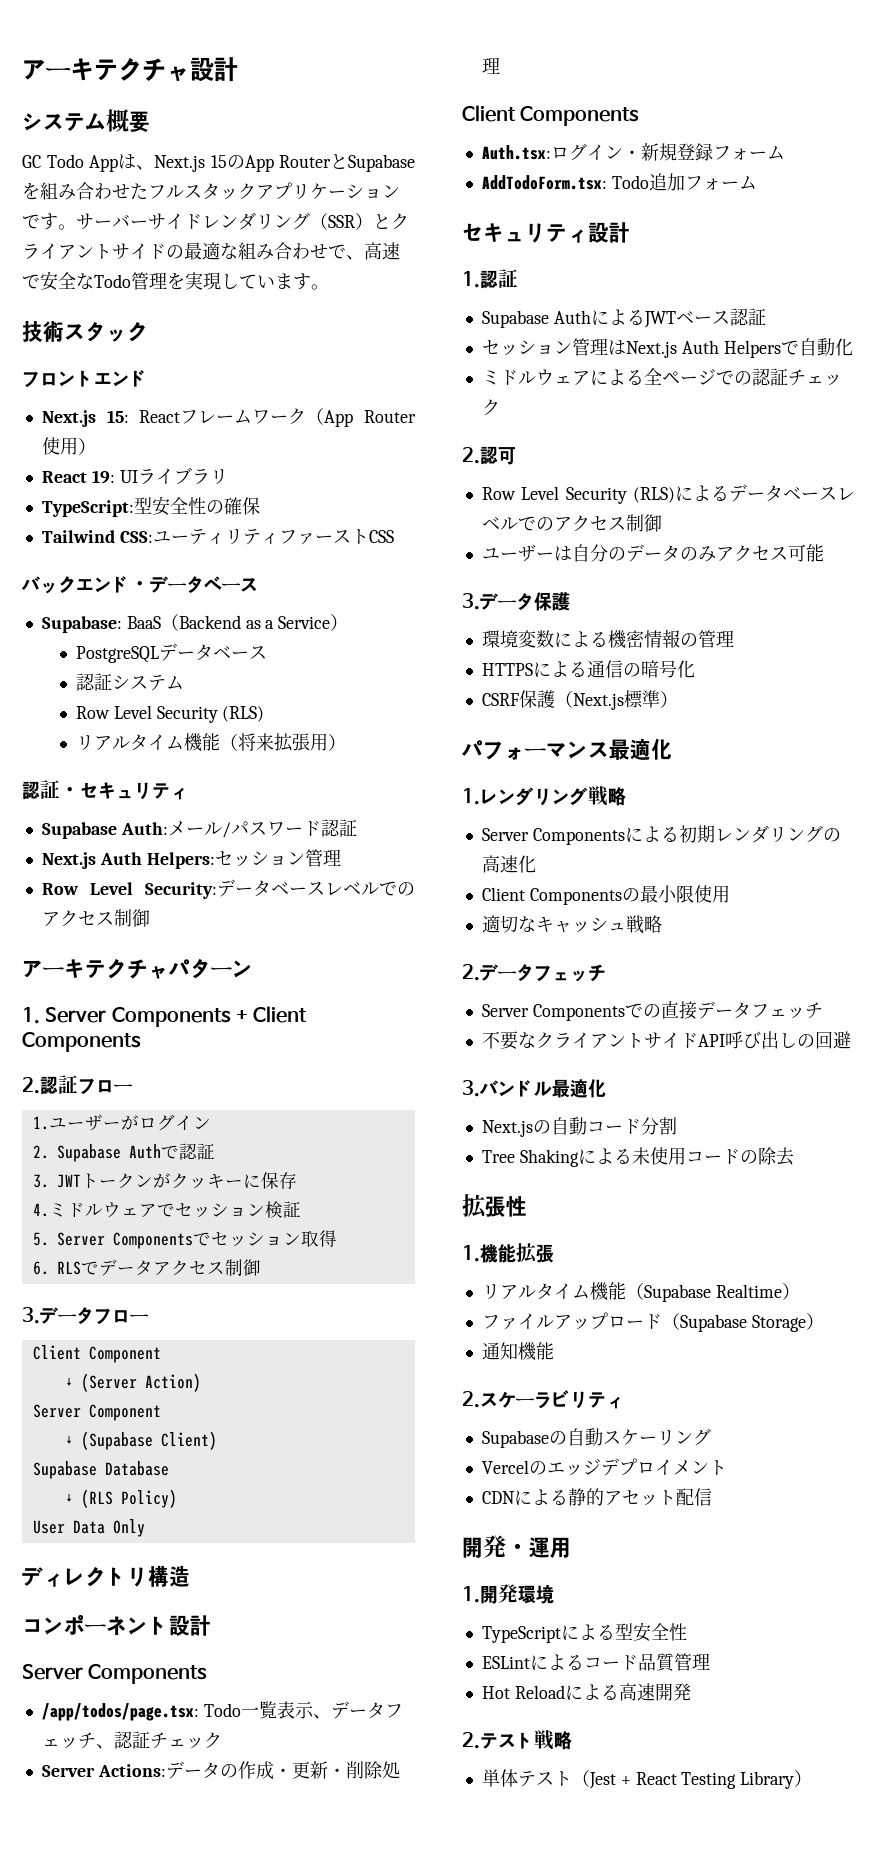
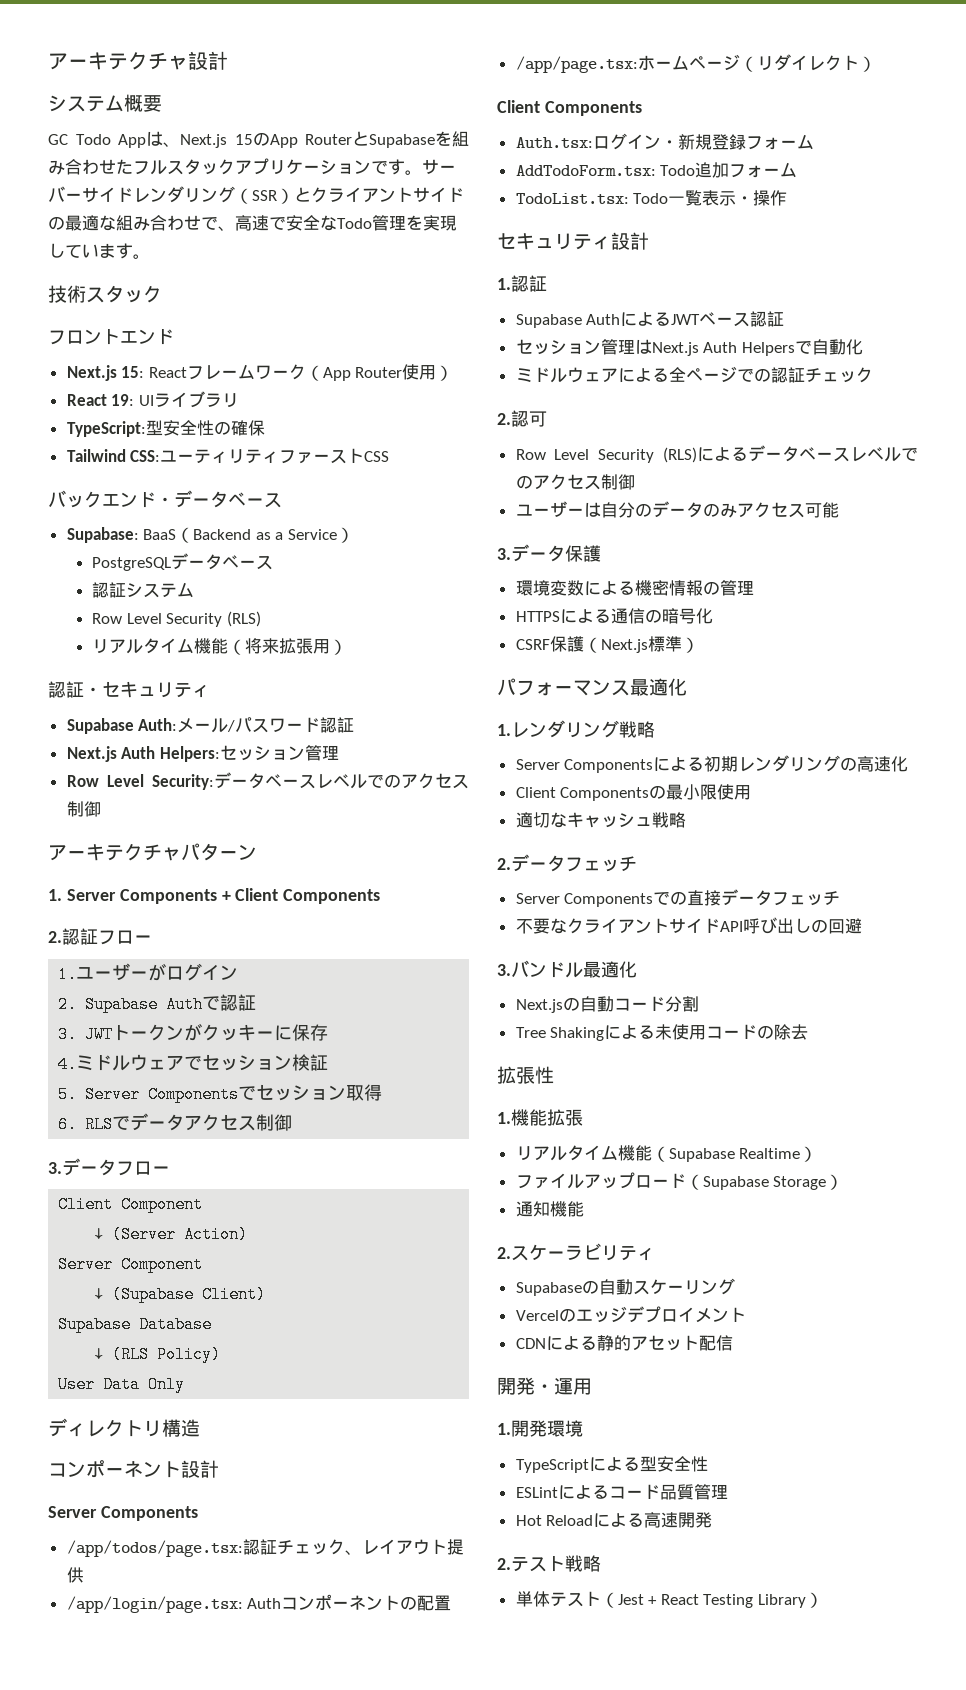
[203,1701,403,1719] [41,1731,222,1749] [41,1761,400,1779] [481,57,500,74] Todo一覧表示、データフェッチ、認証チェック // Server Actions:データの作成・更新・削除処理 -> [242,1539,464,1555] [66,1567,84,1583] [66,1594,452,1613] [515,54,876,73] 認証チェック、レイアウト提供 // /app/login/page.tsx: Authコンポーネントの配置 // /app/page.tsx:ホームページ（リダイレクト）
(757, 182) none -> [515,190,788,206] // TodoList.tsx: Todo一覧表示・操作

